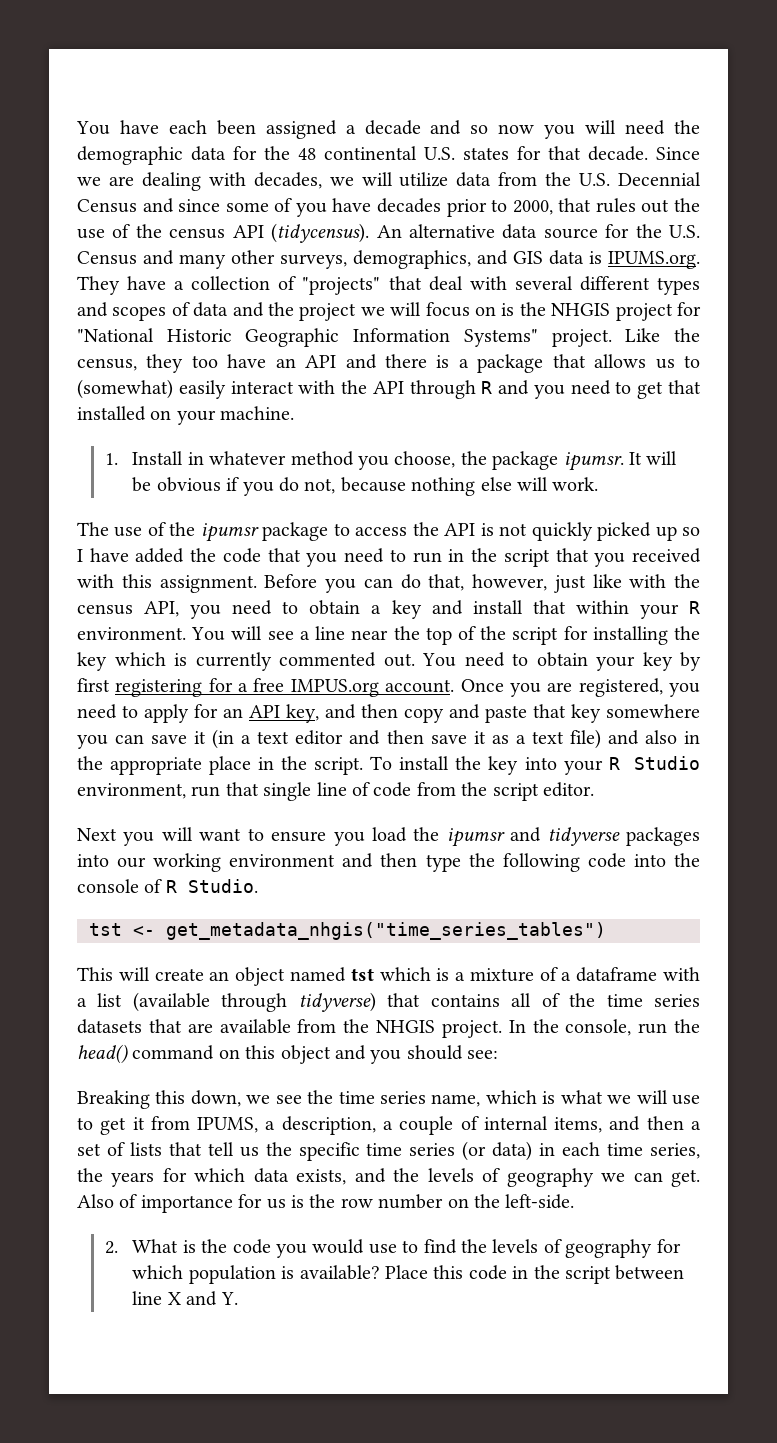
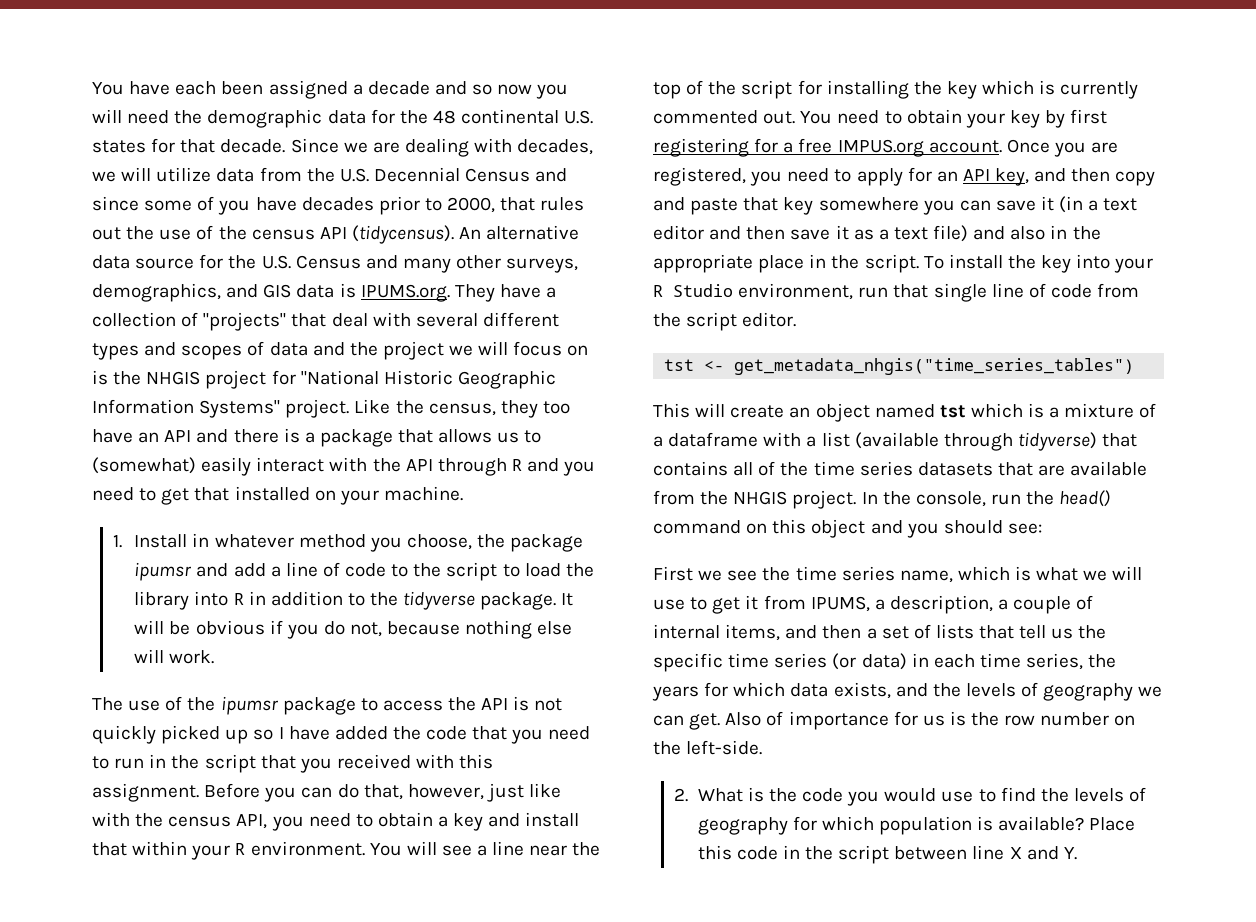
[563,452,624,471] ipumsr. -> [134,562,594,581] [134,591,557,610] ipumsr and add a line of code to the script to load the library into R in addition to the tidyverse package.
[77,827,701,847] [77,853,701,872] [77,879,258,893] // Next you will want to ensure you load the ipumsr and tidyverse packages into our working environment and then type the following code into the console of R Studio. -> (797, 319) none
[77,1090,241,1109] Breaking this down, -> [653,566,693,581] First

